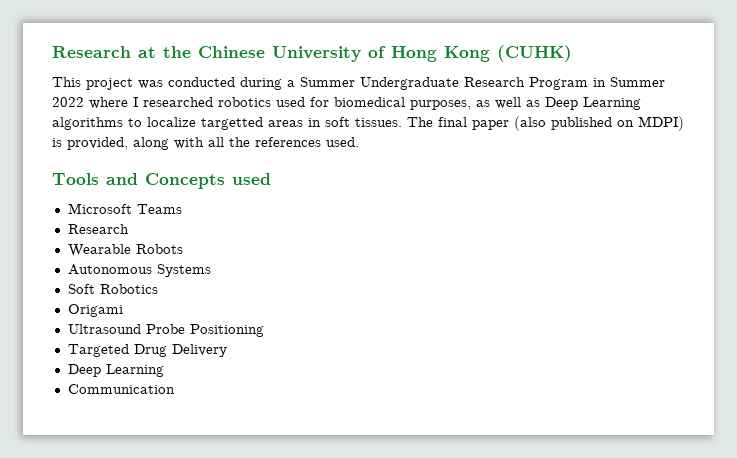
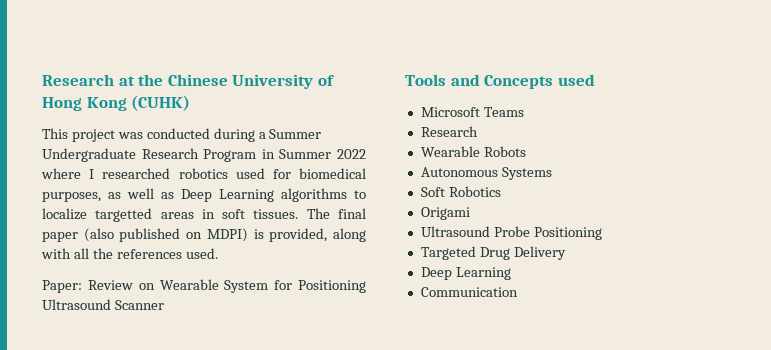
(359, 142) none -> [42,279,366,293] [42,299,164,310] // Paper: Review on Wearable System for Positioning Ultrasound Scanner

